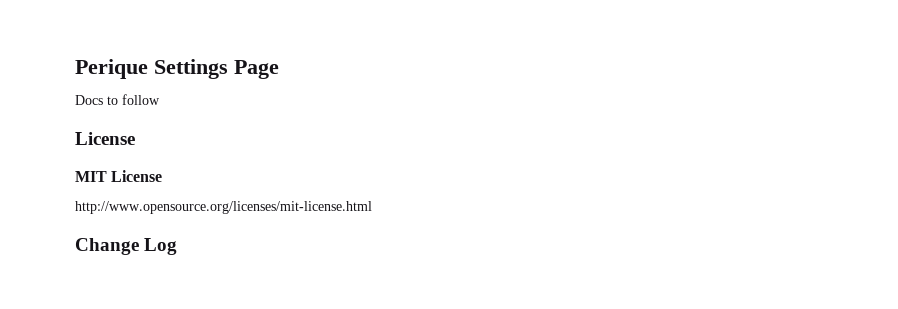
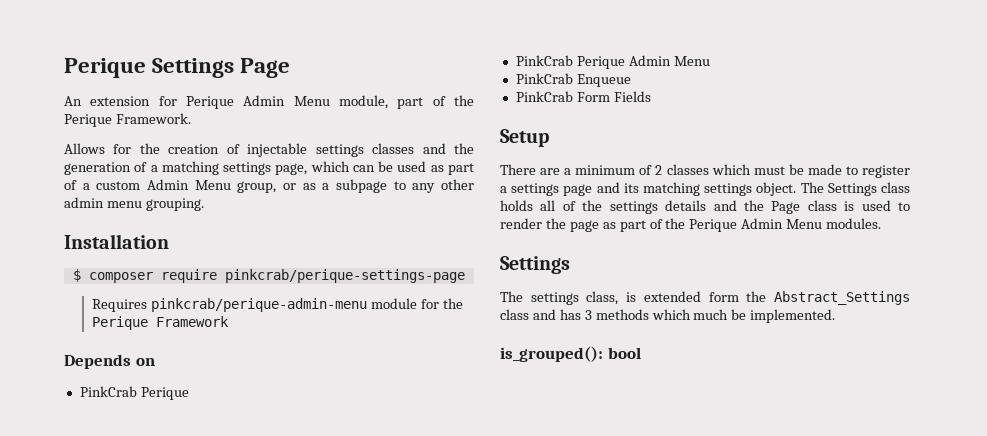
[75,94,160,105] [75,132,135,145] [75,170,163,182] [75,201,372,214] [75,238,178,255] Docs to follow // License // MIT License // http://www.opensource.org/licenses/mit-license.html // Change Log -> [64,95,474,109] [64,113,191,127] [64,143,475,157] [64,161,474,175] [64,179,475,193] [64,197,204,211] [64,234,169,249] [72,269,465,283] [91,298,463,312] [91,316,229,330] [64,354,155,369] [79,386,189,400] [515,55,710,69] [515,73,631,87] [515,91,651,102] [500,129,549,147] [500,164,910,178] [500,182,910,196] [500,200,910,214] [500,218,882,232] [500,256,570,274] [500,291,910,305] [500,309,836,323] [500,346,641,362] An extension for Perique Admin Menu module, part of the Perique Framework. // Allows for the creation of injectable settings classes and the generation of a matching settings page, which can be used as part of a custom Admin Menu group, or as a subpage to any other admin menu grouping. // Installation // $ composer require pinkcrab/perique-settings-page // Requires pinkcrab/perique-admin-menu module for the Perique Framework // Depends on // PinkCrab Perique // PinkCrab Perique Admin Menu // PinkCrab Enqueue // PinkCrab Form Fields // Setup // There are a minimum of 2 classes which must be made to register a settings page and its matching settings object. The Settings class holds all of the settings details and the Page class is used to render the page as part of the Perique Admin Menu modules. // Settings // The settings class, is extended form the Abstract_Settings class and has 3 methods which much be implemented. // is_grouped(): bool

